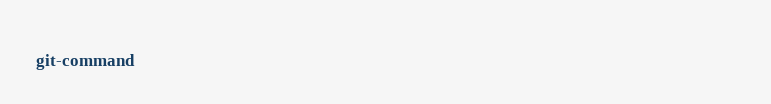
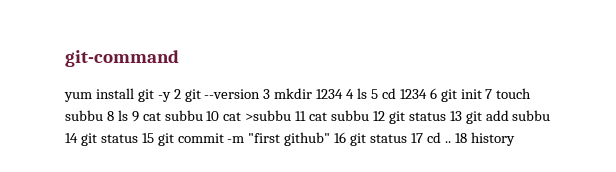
(135, 62) none -> [64,88,532,102] [65,110,551,124] [65,132,515,146] // yum install git -y 2 git --version 3 mkdir 1234 4 ls 5 cd 1234 6 git init 7 touch subbu 8 ls 9 cat subbu 10 cat >subbu 11 cat subbu 12 git status 13 git add subbu 14 git status 15 git commit -m "first github" 16 git status 17 cd .. 18 history

